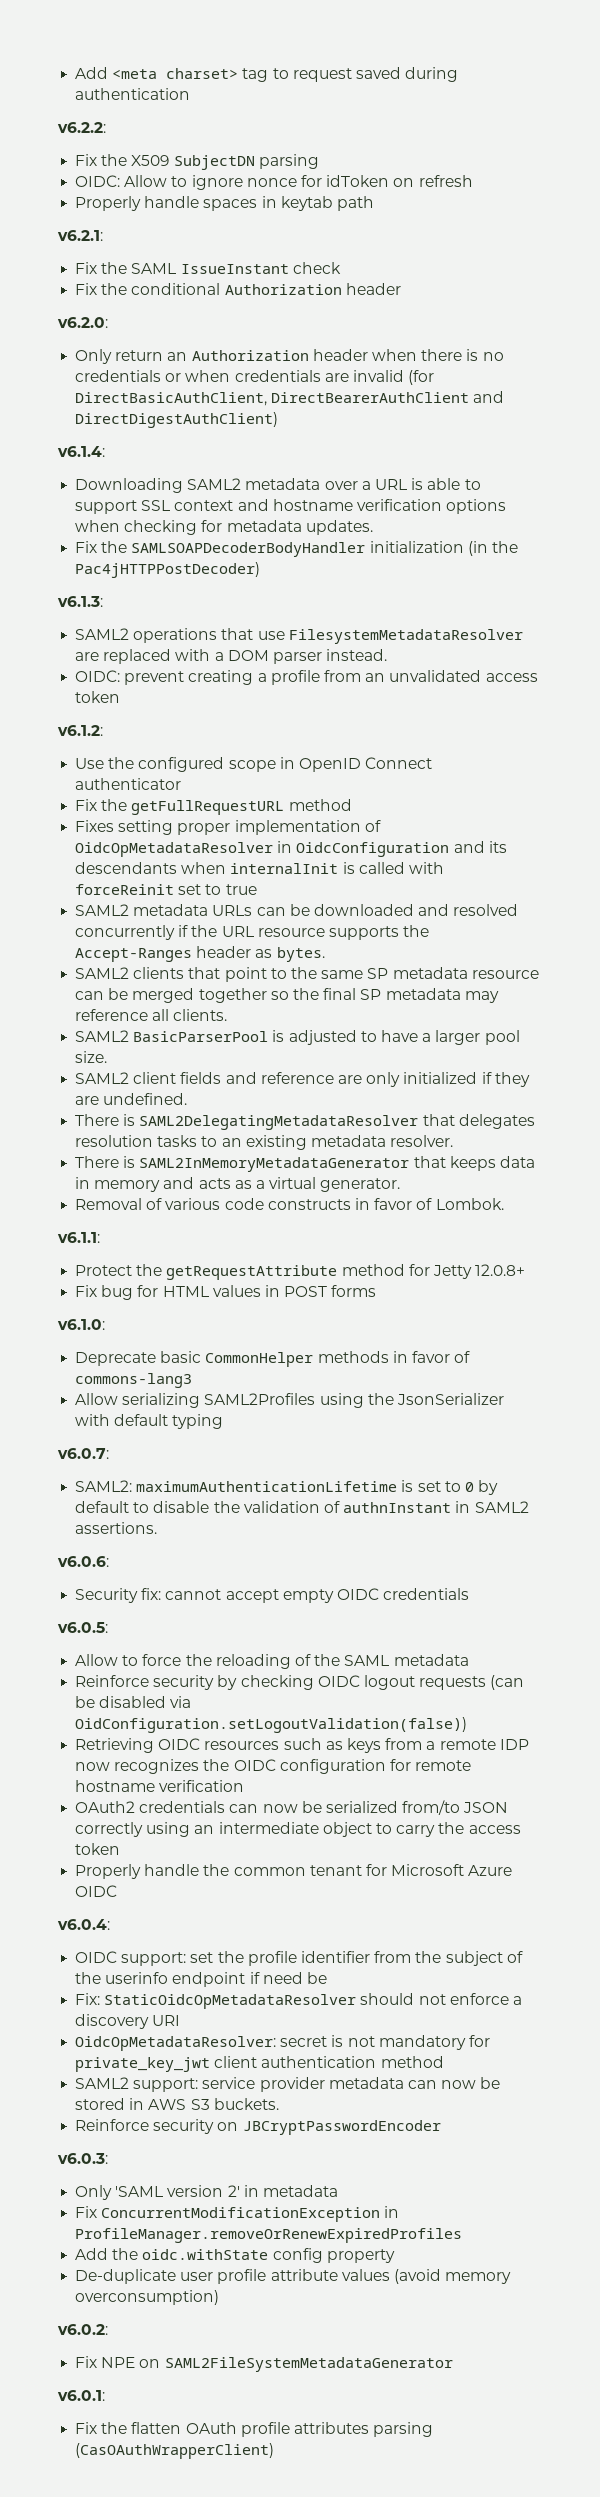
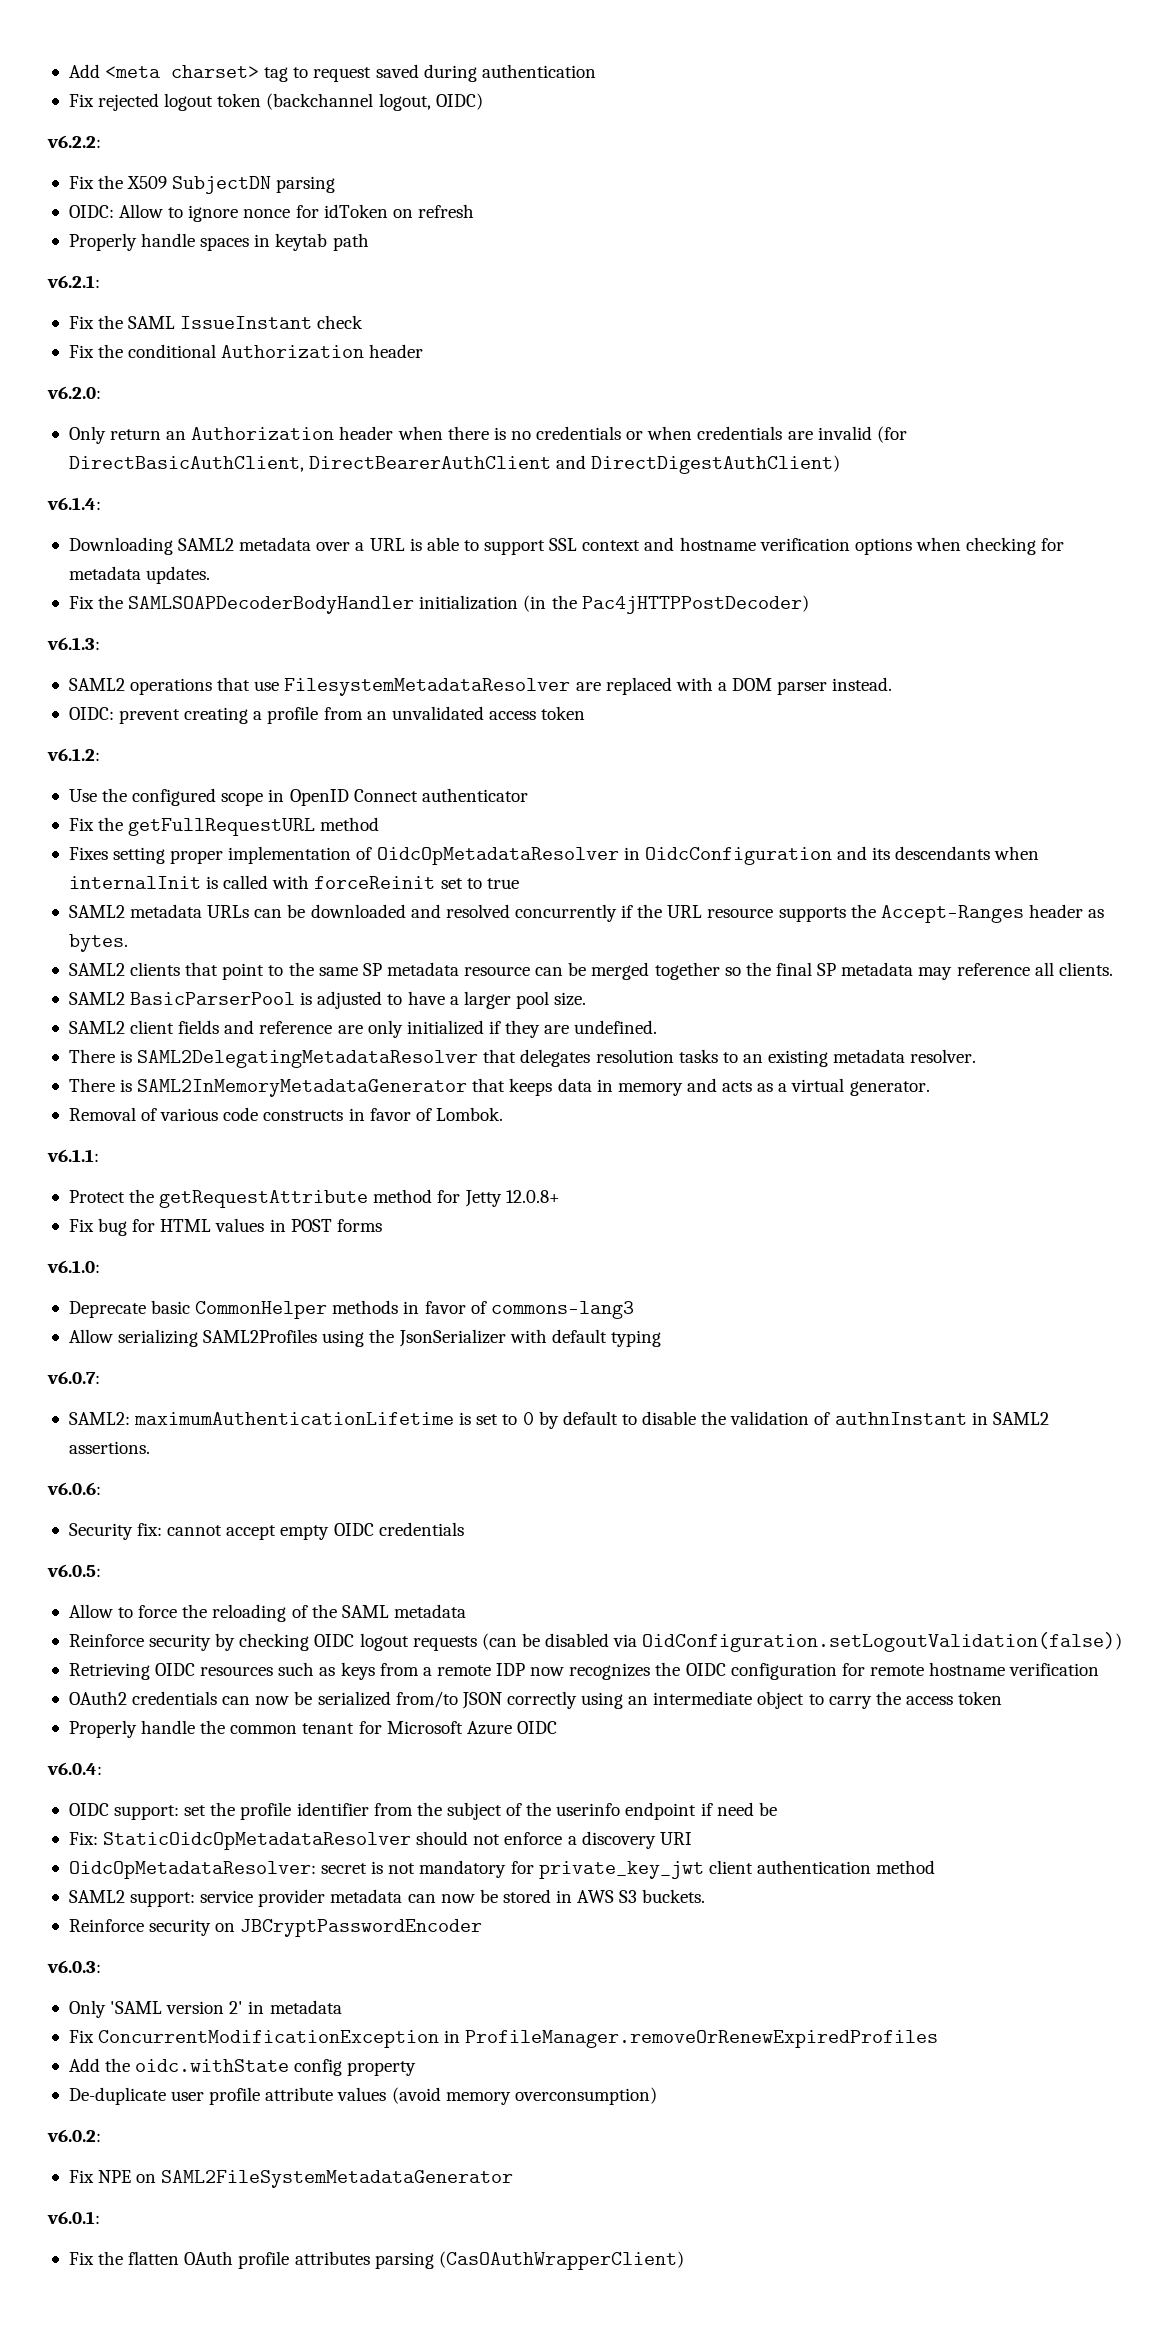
(191, 94) none -> [68,93,483,111] // Fix rejected logout token (backchannel logout, OIDC)

